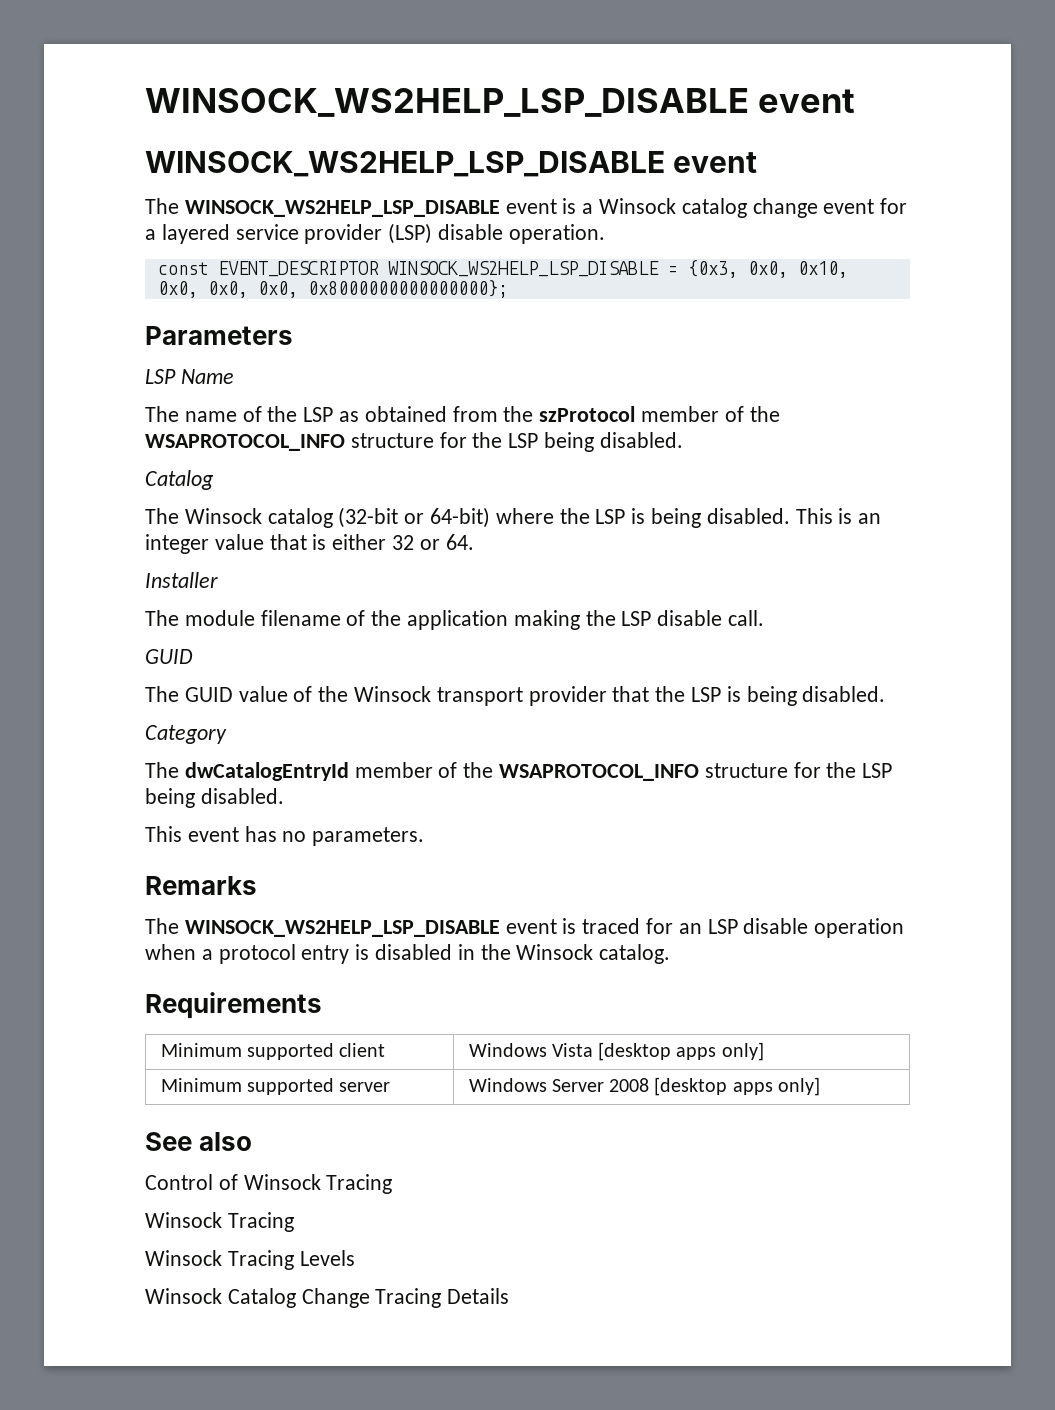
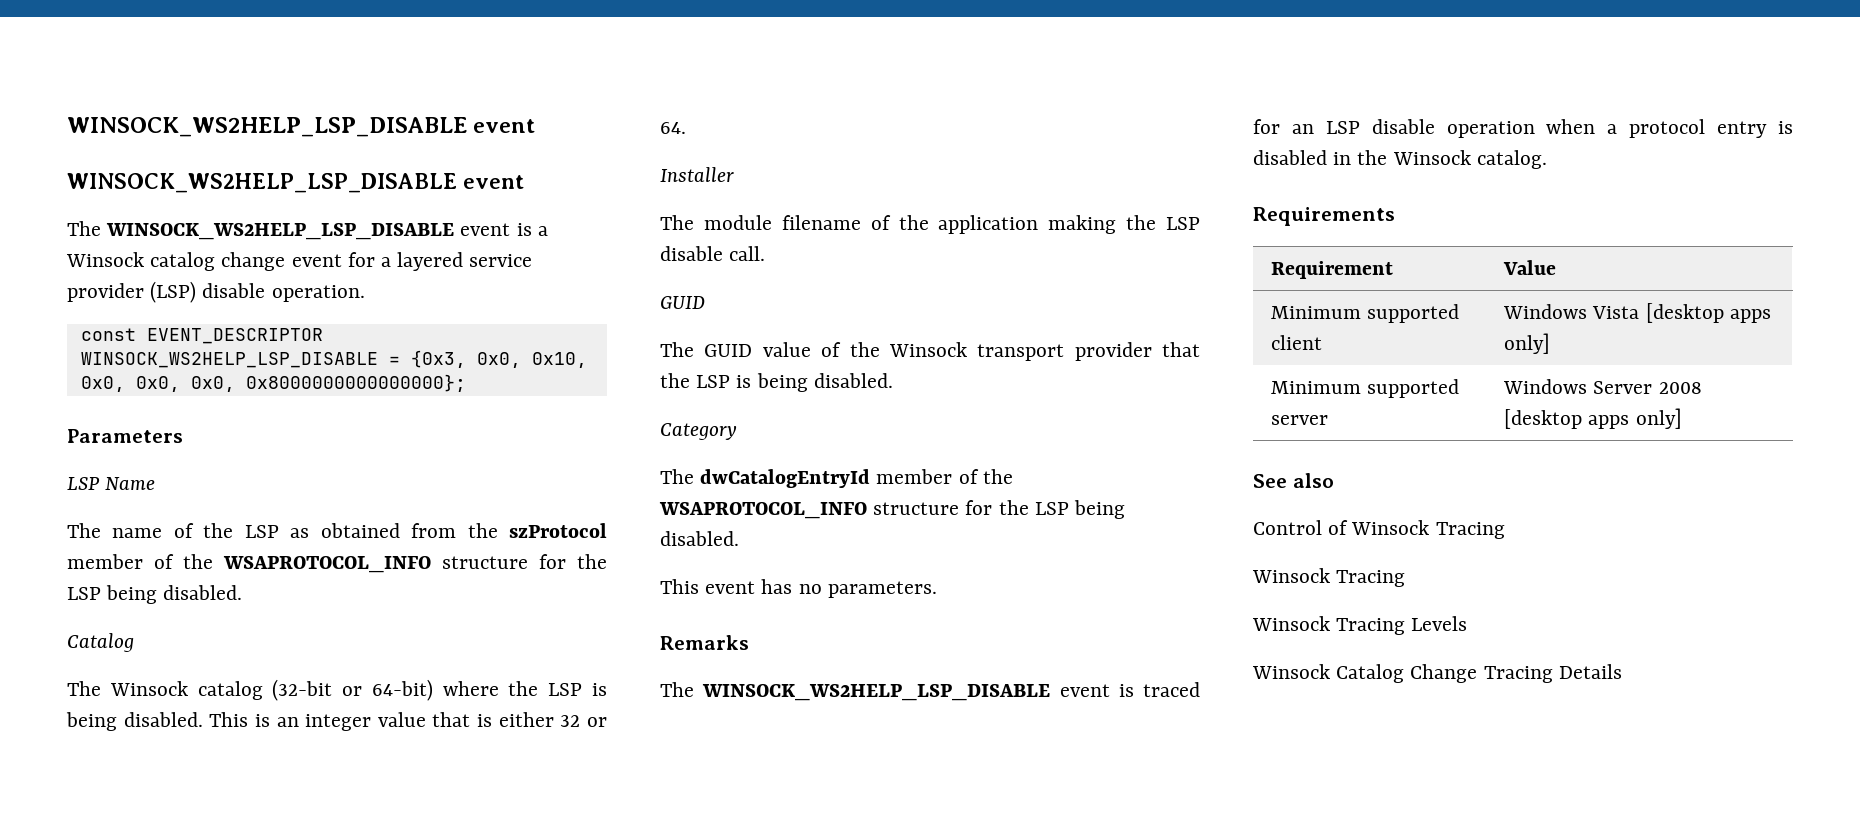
(322, 1005) none -> [1271,261,1394,279] [1503,260,1557,275] // Requirement | Value

